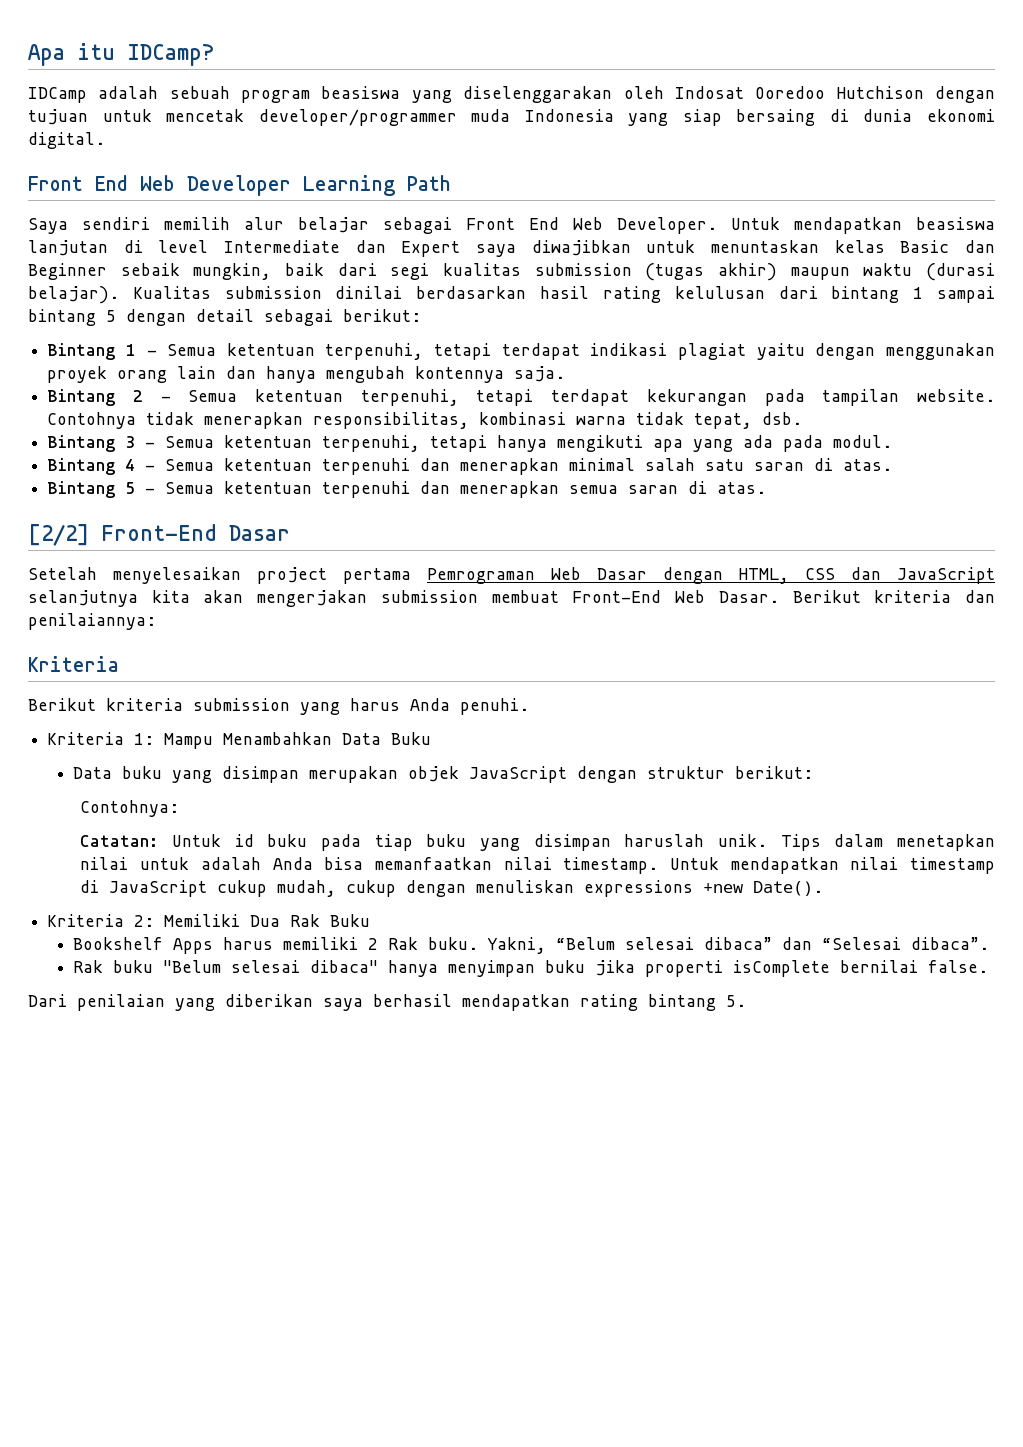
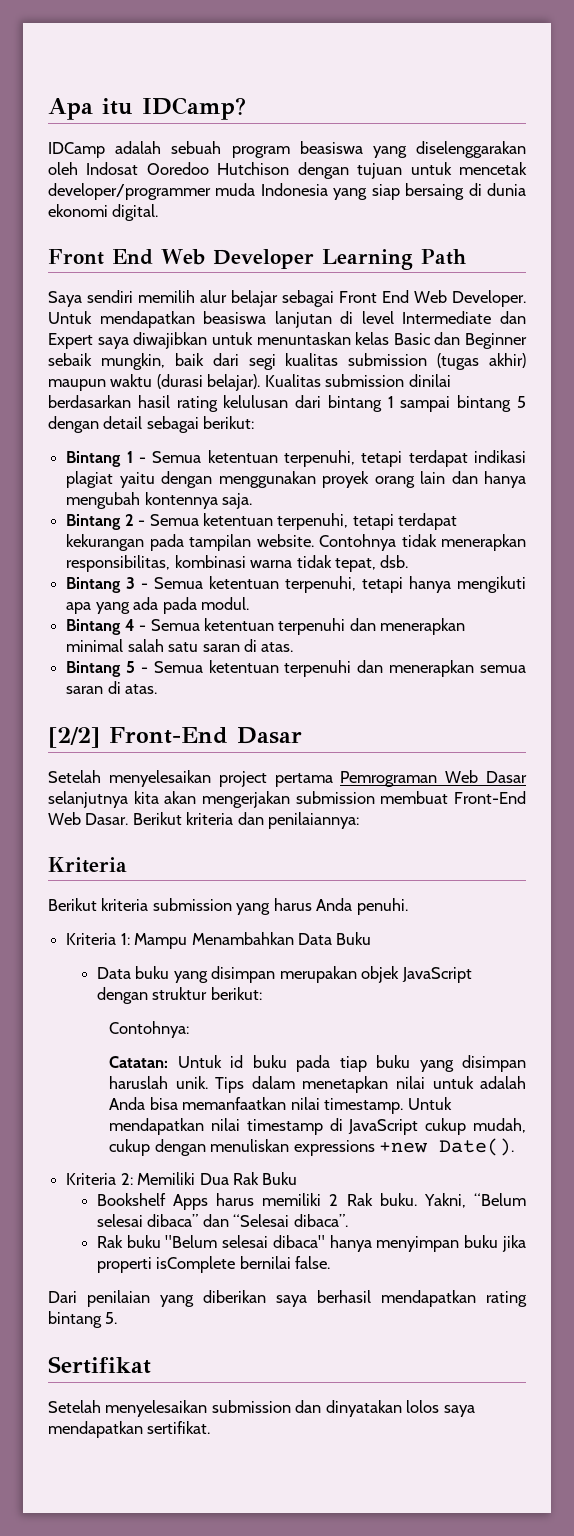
[663,567,995,584] dengan HTML, CSS dan JavaScript -> (527, 777) none
(746, 1001) none -> [48,1356,151,1374] [48,1400,475,1417] [48,1421,211,1438] // Sertifikat // Setelah menyelesaikan submission dan dinyatakan lolos saya mendapatkan sertifikat.

